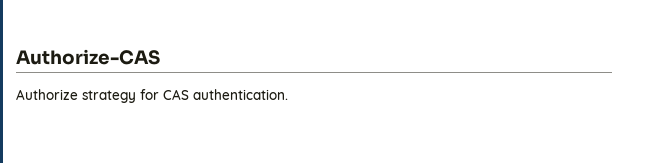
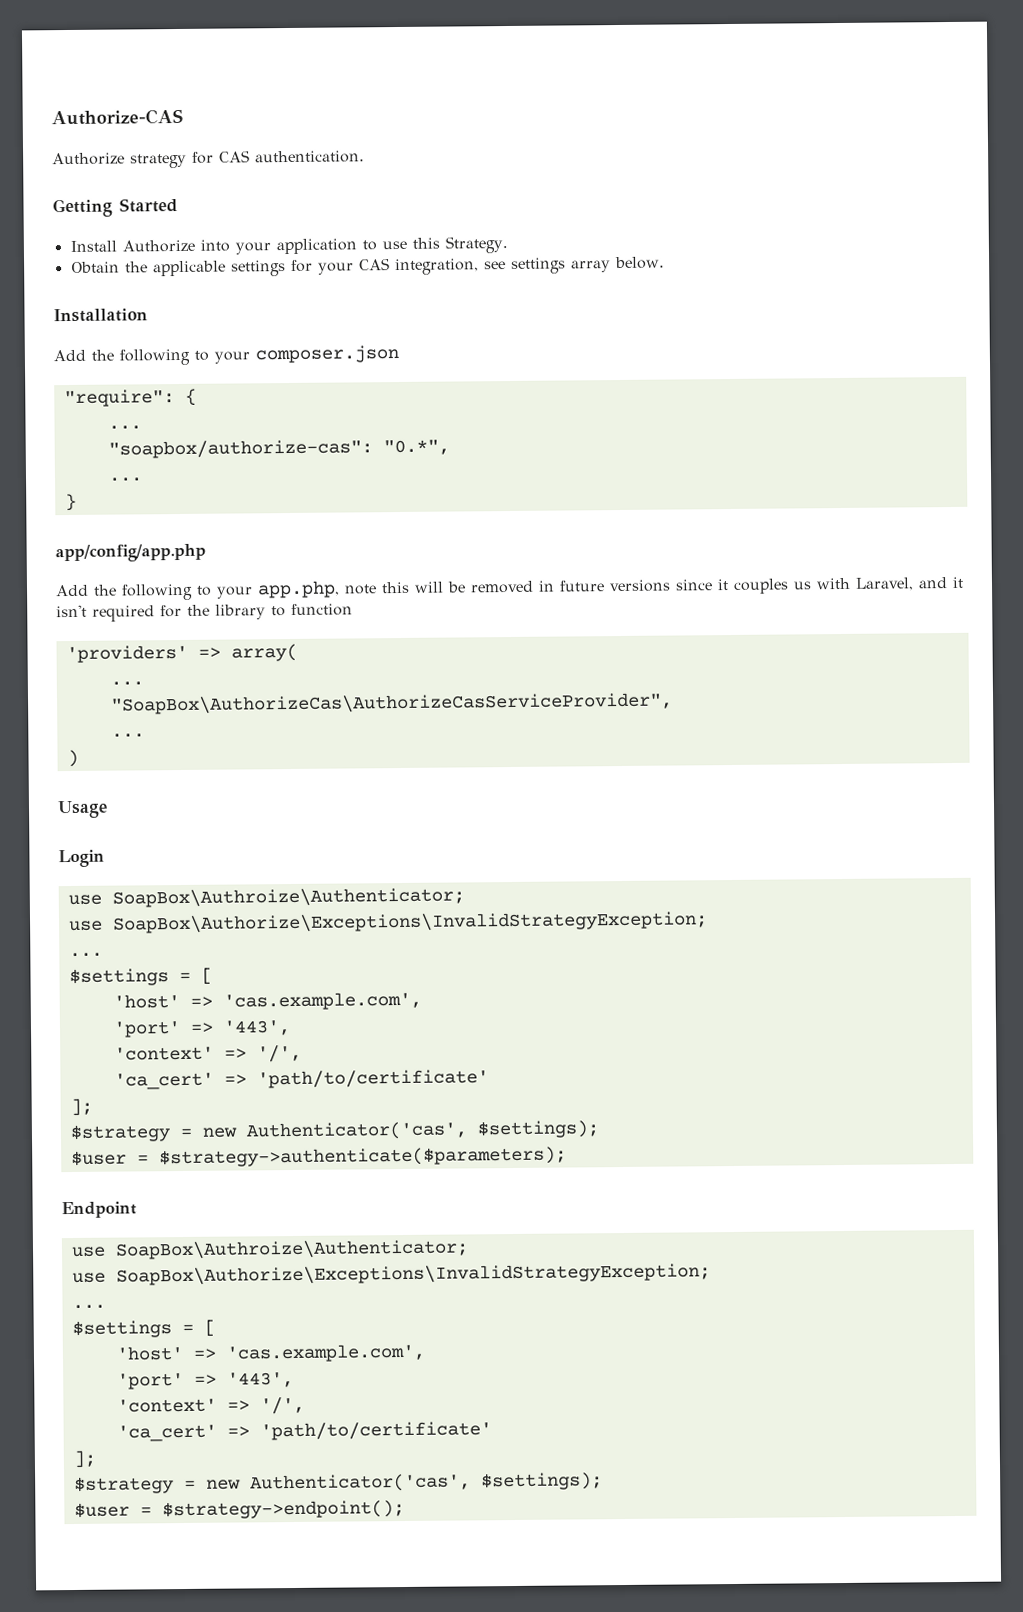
(288, 94) none -> [52,198,178,218] [69,236,508,255] [70,256,665,277] [53,308,148,323] [53,345,399,366] [63,388,197,408] [107,425,142,430] [107,439,450,459] [108,477,143,482] [64,493,77,512] [55,543,206,563] [55,576,964,601] [56,603,353,622] [65,643,298,664] [109,681,144,686] [110,692,673,715] [110,733,145,738] [66,749,79,768] [57,800,108,819] [58,849,105,868] [67,887,465,908] [68,911,708,934] [68,952,103,958] [68,967,213,987] [112,991,422,1011] [112,1020,291,1038] [113,1044,302,1063] [113,1069,489,1090] [69,1098,93,1117] [69,1120,600,1143] [70,1146,567,1168] [61,1201,137,1219] [70,1239,469,1260] [71,1263,711,1286] [71,1304,106,1310] [71,1319,216,1339] [115,1343,426,1363] [116,1372,294,1390] [116,1396,305,1415] [116,1421,492,1442] [72,1450,96,1469] [73,1472,603,1495] [73,1500,405,1520] // Getting Started // Install Authorize into your application to use this Strategy. // Obtain the applicable settings for your CAS integration, see settings array below. // Installation // Add the following to your composer.json // "require": { // ... // "soapbox/authorize-cas": "0.*", // ... // } // app/config/app.php // Add the following to your app.php, note this will be removed in future versions since it couples us with Laravel, and it isn't required for the library to function // 'providers' => array( // ... // "SoapBox\AuthorizeCas\AuthorizeCasServiceProvider", // ... // ) // Usage // Login // use SoapBox\Authroize\Authenticator; // use SoapBox\Authorize\Exceptions\InvalidStrategyException; // ... // $settings = [ // 'host' => 'cas.example.com', // 'port' => '443', // 'context' => '/', // 'ca_cert' => 'path/to/certificate' // ]; // $strategy = new Authenticator('cas', $settings); // $user = $strategy->authenticate($parameters); // Endpoint // use SoapBox\Authroize\Authenticator; // use SoapBox\Authorize\Exceptions\InvalidStrategyException; // ... // $settings = [ // 'host' => 'cas.example.com', // 'port' => '443', // 'context' => '/', // 'ca_cert' => 'path/to/certificate' // ]; // $strategy = new Authenticator('cas', $settings); // $user = $strategy->endpoint();

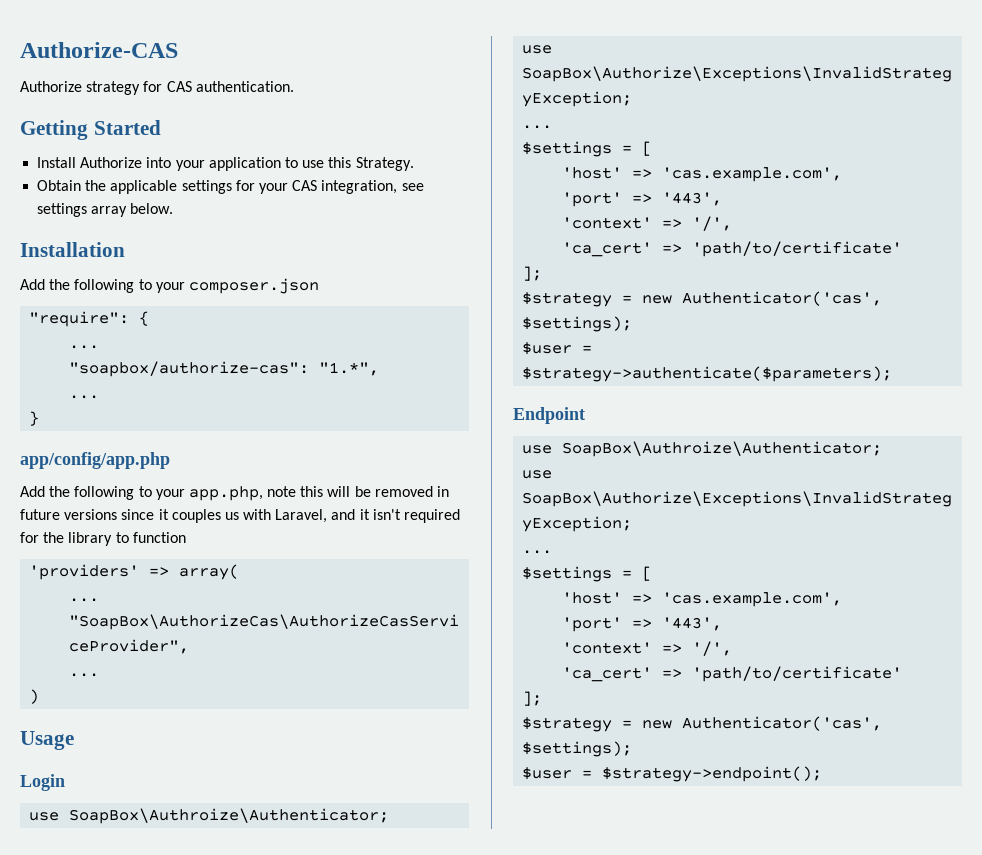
[382,439,450,456] "0.*", -> [319,362,380,376] "1.*",

